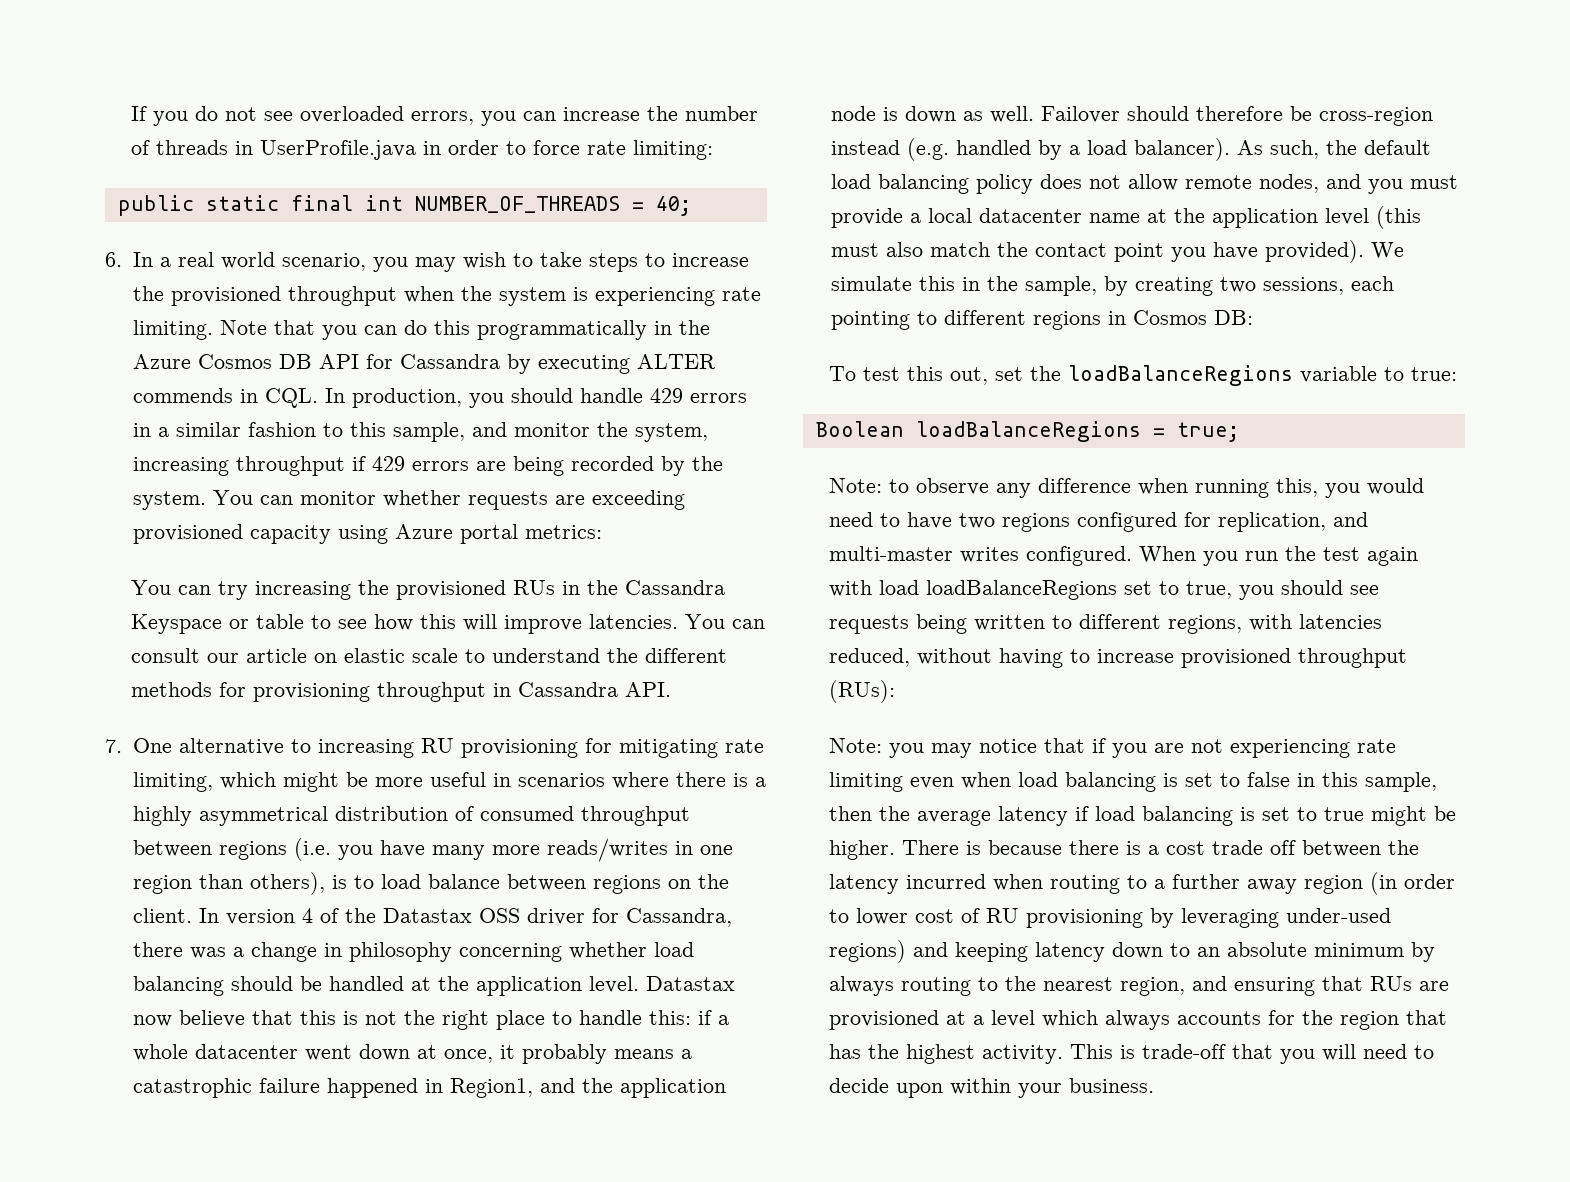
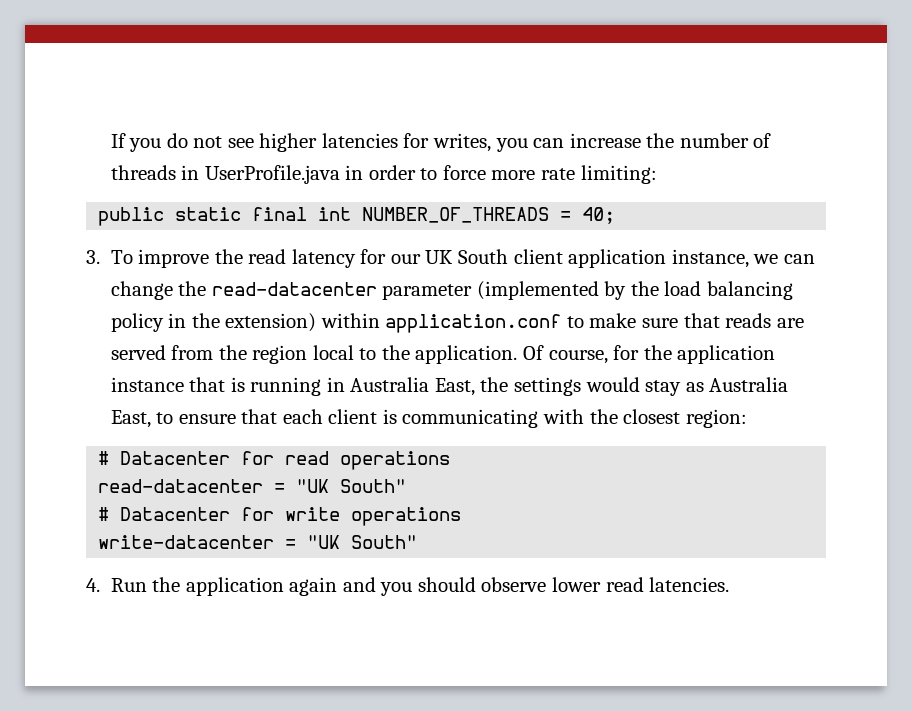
[299,106,474,125] overloaded errors, -> [259,133,491,152] higher latencies for writes,
(580, 147) none -> [491,170,536,180] more
[105,252,749,272] [132,286,761,306] [132,320,710,340] [132,354,716,374] [132,388,747,408] [132,422,708,442] [132,456,723,476] [132,490,685,510] [132,524,602,544] [130,580,725,600] [130,614,765,634] [130,648,727,663] [130,682,671,702] [105,738,764,758] [132,772,766,792] [132,806,690,826] [132,838,733,862] [132,872,729,895] [132,908,732,927] [132,942,694,962] [132,976,735,996] [132,1010,729,1030] [132,1044,692,1064] [132,1078,726,1098] [830,106,1433,126] [830,138,1431,161] [830,174,1458,194] [830,206,1421,229] [830,240,1404,263] [830,276,1394,296] [830,310,1253,330] [828,365,1457,386] [815,421,1239,442] [828,478,1424,498] [828,512,1368,532] [828,546,1418,566] [828,580,1379,600] [828,614,1382,634] [828,648,1407,668] [828,680,895,703] [828,738,1396,758] [828,772,1437,792] [828,806,1456,826] [828,840,1419,860] [828,872,1455,895] [828,908,1391,928] [828,940,1435,963] [828,976,1449,996] [828,1010,1447,1030] [828,1044,1434,1064] [828,1078,1154,1098] 6. In a real world scenario, you may wish to take steps to increase the provisioned throughput when the system is experiencing rate limiting. Note that you can do this programmatically in the Azure Cosmos DB API for Cassandra by executing ALTER commends in CQL. In production, you should handle 429 errors in a similar fashion to this sample, and monitor the system, increasing throughput if 429 errors are being recorded by the system. You can monitor whether requests are exceeding provisioned capacity using Azure portal metrics: // You can try increasing the provisioned RUs in the Cassandra Keyspace or table to see how this will improve latencies. You can consult our article on elastic scale to understand the different methods for provisioning throughput in Cassandra API. // 7. One alternative to increasing RU provisioning for mitigating rate limiting, which might be more useful in scenarios where there is a highly asymmetrical distribution of consumed throughput between regions (i.e. you have many more reads/writes in one region than others), is to load balance between regions on the client. In version 4 of the Datastax OSS driver for Cassandra, there was a change in philosophy concerning whether load balancing should be handled at the application level. Datastax now believe that this is not the right place to handle this: if a whole datacenter went down at once, it probably means a catastrophic failure happened in Region1, and the application node is down as well. Failover should therefore be cross-region instead (e.g. handled by a load balancer). As such, the default load balancing policy does not allow remote nodes, and you must provide a local datacenter name at the application level (this must also match the contact point you have provided). We simulate this in the sample, by creating two sessions, each pointing to different regions in Cosmos DB: // To test this out, set the loadBalanceRegions variable to true: // Boolean loadBalanceRegions = true; // Note: to observe any difference when running this, you would need to have two regions configured for replication, and multi-master writes configured. When you run the test again with load loadBalanceRegions set to true, you should see requests being written to different regions, with latencies reduced, without having to increase provisioned throughput (RUs): // Note: you may notice that if you are not experiencing rate limiting even when load balancing is set to false in this sample, then the average latency if load balancing is set to true might be higher. There is because there is a cost trade off between the latency incurred when routing to a further away region (in order to lower cost of RU provisioning by leveraging under-used regions) and keeping latency down to an absolute minimum by always routing to the nearest region, and ensuring that RUs are provisioned at a level which always accounts for the region that has the highest activity. This is trade-off that you will need to decide upon within your business. -> [86,249,815,268] [110,281,793,300] [110,313,804,333] [110,345,776,364] [110,377,789,396] [110,409,747,428] [98,451,451,470] [98,479,407,493] [98,507,462,526] [98,535,418,549] [86,577,730,596] 3. To improve the read latency for our UK South client application instance, we can change the read-datacenter parameter (implemented by the load balancing policy in the extension) within application.conf to make sure that reads are served from the region local to the application. Of course, for the application instance that is running in Australia East, the settings would stay as Australia East, to ensure that each client is communicating with the closest region: // # Datacenter for read operations // read-datacenter = "UK South" // # Datacenter for write operations // write-datacenter = "UK South" // 4. Run the application again and you should observe lower read latencies.

